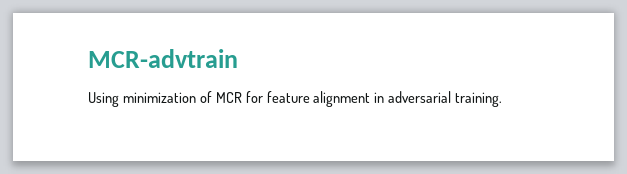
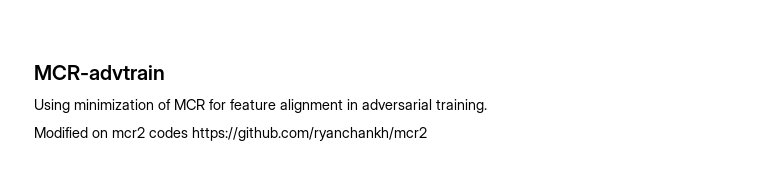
(503, 99) none -> [34,127,427,141] // Modified on mcr2 codes https://github.com/ryanchankh/mcr2

